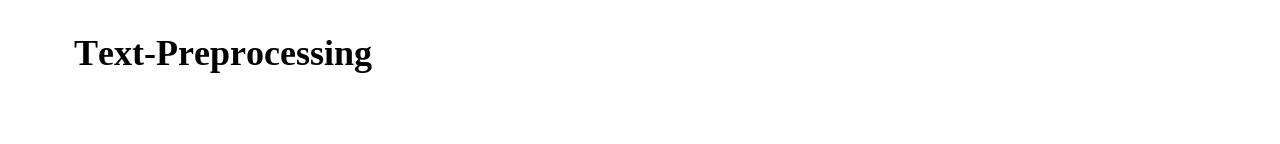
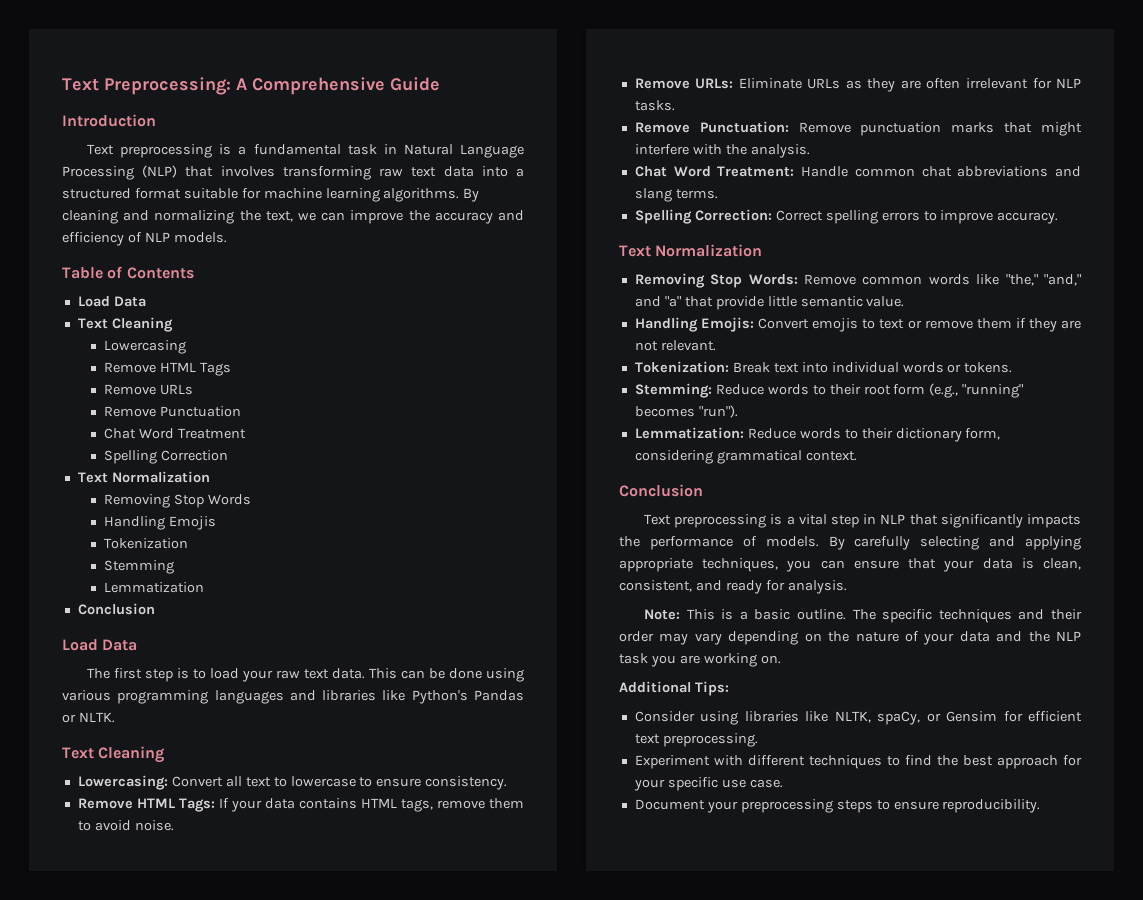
[74,40,372,73] Text-Preprocessing -> [62,77,440,95] [62,114,156,127] [87,144,524,158] [62,165,524,180] [62,188,480,202] [62,210,524,224] [62,232,227,246] [62,266,194,279] [77,296,146,307] [77,317,173,332] [103,340,186,354] [103,362,231,376] [103,384,193,395] [103,406,241,417] [103,428,246,439] [103,450,228,464] [77,471,210,483] [103,494,251,508] [103,516,216,530] [103,538,188,549] [103,560,174,574] [103,582,204,593] [77,603,155,615] [62,639,138,651] [87,668,525,682] [62,690,524,704] [62,712,115,723] [62,746,165,763] [77,775,508,790] [77,798,524,812] [77,820,174,831] [634,78,1081,92] [634,100,675,111] [634,121,1082,136] [634,144,810,158] [634,166,1081,177] [634,188,718,202] [634,209,1059,224] [619,244,763,257] [634,273,1081,288] [634,296,905,310] [634,317,1082,332] [634,340,716,351] [634,361,1013,373] [634,383,1024,398] [634,405,738,418] [634,427,1001,442] [634,450,857,464] [619,484,703,497] [644,514,1081,528] [619,536,1081,550] [619,558,1081,572] [619,580,847,594] [644,609,1082,623] [619,631,1081,645] [619,653,781,667] [619,681,729,696] [634,711,1082,725] [634,733,758,747] [634,755,1082,769] [633,777,783,791] [634,799,1041,813] Text Preprocessing: A Comprehensive Guide // Introduction // Text preprocessing is a fundamental task in Natural Language Processing (NLP) that involves transforming raw text data into a structured format suitable for machine learning algorithms. By cleaning and normalizing the text, we can improve the accuracy and efficiency of NLP models. // Table of Contents // Load Data // Text Cleaning // Lowercasing // Remove HTML Tags // Remove URLs // Remove Punctuation // Chat Word Treatment // Spelling Correction // Text Normalization // Removing Stop Words // Handling Emojis // Tokenization // Stemming // Lemmatization // Conclusion // Load Data // The first step is to load your raw text data. This can be done using various programming languages and libraries like Python's Pandas or NLTK. // Text Cleaning // Lowercasing: Convert all text to lowercase to ensure consistency. // Remove HTML Tags: If your data contains HTML tags, remove them to avoid noise. // Remove URLs: Eliminate URLs as they are often irrelevant for NLP tasks. // Remove Punctuation: Remove punctuation marks that might interfere with the analysis. // Chat Word Treatment: Handle common chat abbreviations and slang terms. // Spelling Correction: Correct spelling errors to improve accuracy. // Text Normalization // Removing Stop Words: Remove common words like "the," "and," and "a" that provide little semantic value. // Handling Emojis: Convert emojis to text or remove them if they are not relevant. // Tokenization: Break text into individual words or tokens. // Stemming: Reduce words to their root form (e.g., "running" becomes "run"). // Lemmatization: Reduce words to their dictionary form, considering grammatical context. // Conclusion // Text preprocessing is a vital step in NLP that significantly impacts the performance of models. By carefully selecting and applying appropriate techniques, you can ensure that your data is clean, consistent, and ready for analysis. // Note: This is a basic outline. The specific techniques and their order may vary depending on the nature of your data and the NLP task you are working on. // Additional Tips: // Consider using libraries like NLTK, spaCy, or Gensim for efficient text preprocessing. // Experiment with different techniques to find the best approach for your specific use case. // Document your preprocessing steps to ensure reproducibility.

